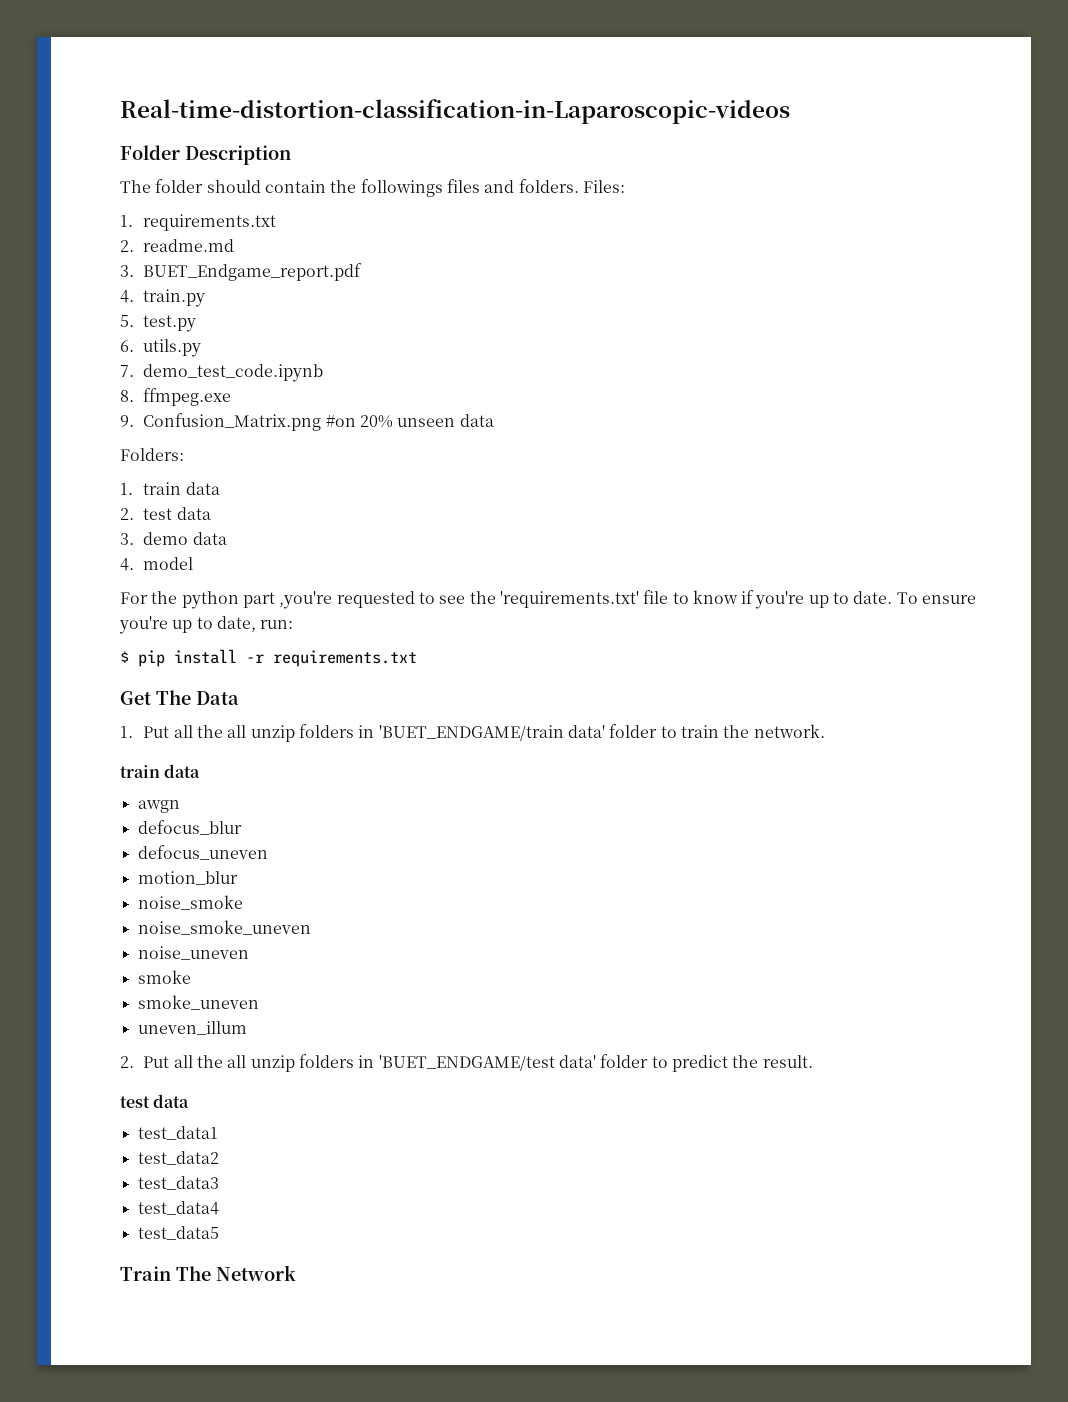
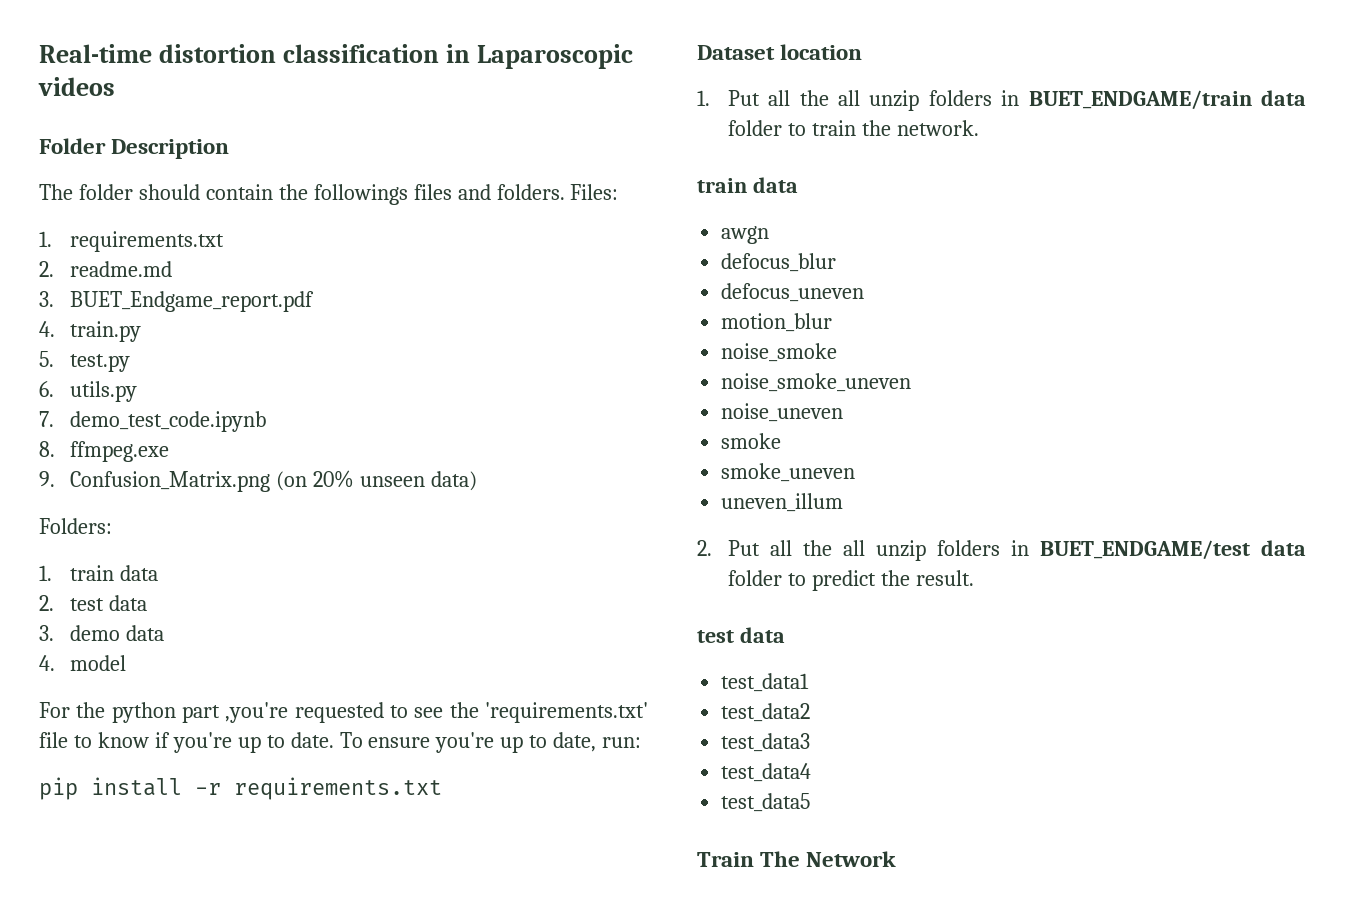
[120,99,790,124] Real-time-distortion-classification-in-Laparoscopic-videos -> [39,44,633,69] [38,77,115,96] Real-time distortion classification in Laparoscopic videos
[325,414,356,427] #on -> [275,471,307,491] (on
[459,414,494,427] data -> [430,471,477,491] data)
[120,651,129,663] $ -> (642, 742) none
[120,690,239,705] Get The Data -> [697,44,863,60] Dataset location
[378,725,606,741] 'BUET_ENDGAME/train data' -> [1028,90,1306,110] BUET_ENDGAME/train data
[378,1055,597,1071] 'BUET_ENDGAME/test data' -> [1039,540,1306,560] BUET_ENDGAME/test data

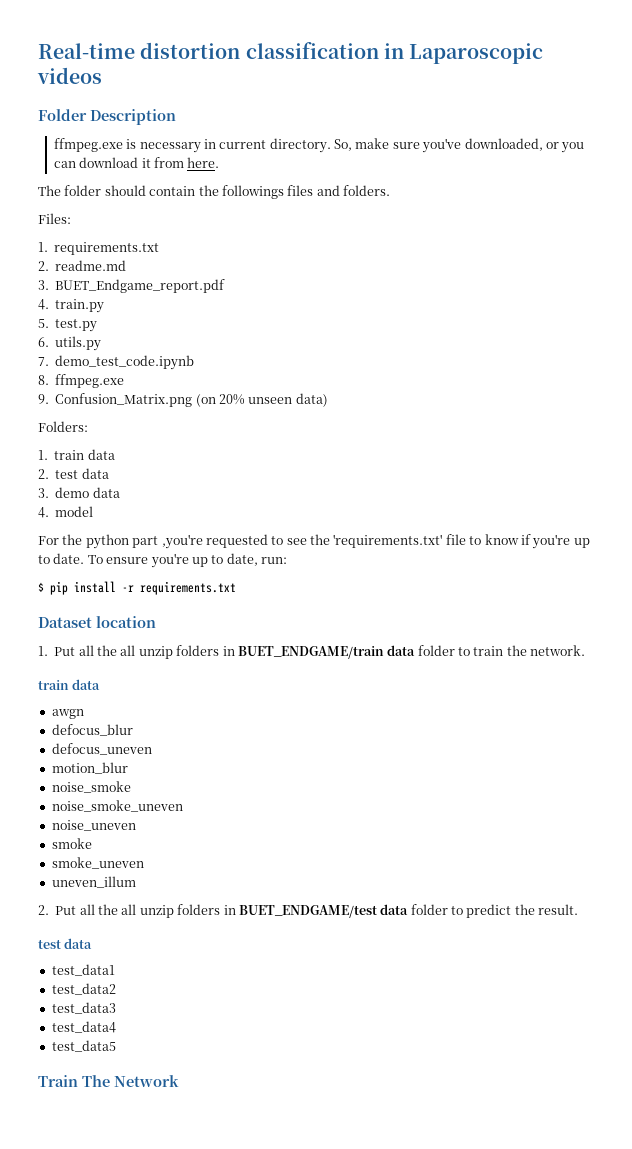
(230, 149) none -> [53,138,585,153] [53,157,220,168] // ffmpeg.exe is necessary in current directory. So, make sure you've downloaded, or you can download it from here.
(565, 192) none -> (390, 190) //
(642, 742) none -> [38,582,44,592] $

